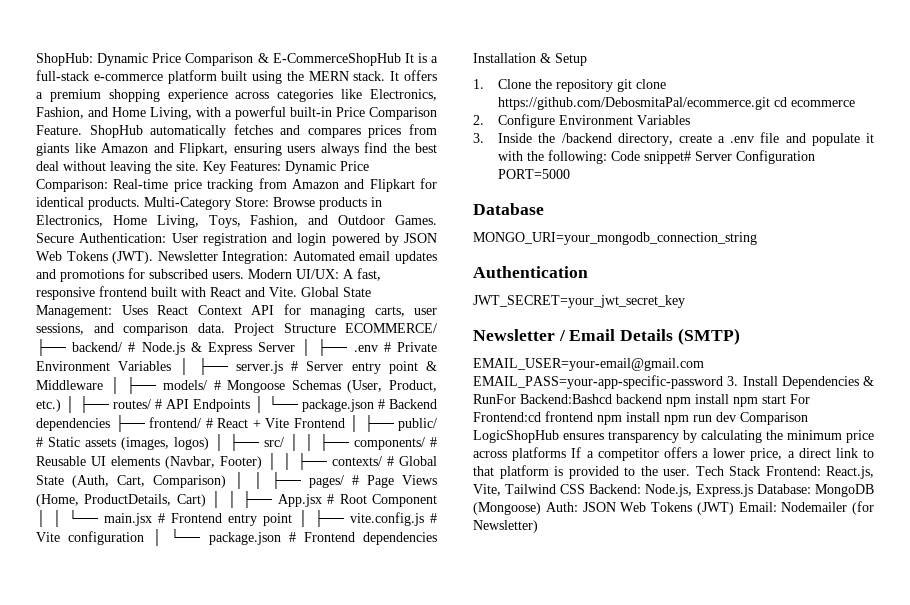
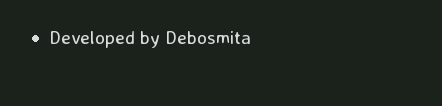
[36,53,438,66] [36,70,437,84] [36,89,437,102] [36,106,437,120] [36,124,437,138] [36,142,437,156] [36,161,369,174] [36,178,437,192] [36,197,382,210] [36,215,437,228] [36,233,437,246] [36,251,437,264] [36,268,381,282] [36,286,371,300] [36,304,437,318] [36,323,437,336] [36,339,438,356] [36,358,438,375] [36,377,437,394] [36,396,437,413] [36,415,437,432] [36,434,437,451] [36,453,437,470] [36,472,438,489] [36,491,438,508] [36,510,437,527] [36,529,437,546] [473,53,587,66] [473,79,667,92] [498,97,856,110] [473,114,691,128] [473,132,874,146] [498,150,816,164] [498,169,571,179] [473,203,544,215] [473,232,757,245] [473,266,588,278] [473,295,685,308] [473,328,740,345] [473,358,704,371] [473,375,874,389] [473,394,810,407] [473,411,808,425] [473,430,874,443] [473,447,874,461] [473,465,874,479] [473,484,874,497] [473,501,874,515] [473,520,538,533] ShopHub: Dynamic Price Comparison & E-CommerceShopHub It is a full-stack e-commerce platform built using the MERN stack. It offers a premium shopping experience across categories like Electronics, Fashion, and Home Living, with a powerful built-in Price Comparison Feature. ShopHub automatically fetches and compares prices from giants like Amazon and Flipkart, ensuring users always find the best deal without leaving the site. Key Features: Dynamic Price Comparison: Real-time price tracking from Amazon and Flipkart for identical products. Multi-Category Store: Browse products in Electronics, Home Living, Toys, Fashion, and Outdoor Games. Secure Authentication: User registration and login powered by JSON Web Tokens (JWT). Newsletter Integration: Automated email updates and promotions for subscribed users. Modern UI/UX: A fast, responsive frontend built with React and Vite. Global State Management: Uses React Context API for managing carts, user sessions, and comparison data. Project Structure ECOMMERCE/ ├── backend/ # Node.js & Express Server │ ├── .env # Private Environment Variables │ ├── server.js # Server entry point & Middleware │ ├── models/ # Mongoose Schemas (User, Product, etc.) │ ├── routes/ # API Endpoints │ └── package.json # Backend dependencies ├── frontend/ # React + Vite Frontend │ ├── public/ # Static assets (images, logos) │ ├── src/ │ │ ├── components/ # Reusable UI elements (Navbar, Footer) │ │ ├── contexts/ # Global State (Auth, Cart, Comparison) │ │ ├── pages/ # Page Views (Home, ProductDetails, Cart) │ │ ├── App.jsx # Root Component │ │ └── main.jsx # Frontend entry point │ ├── vite.config.js # Vite configuration │ └── package.json # Frontend dependencies Installation & Setup // 1. Clone the repository git clone https://github.com/DebosmitaPal/ecommerce.git cd ecommerce // 2. Configure Environment Variables // 3. Inside the /backend directory, create a .env file and populate it with the following: Code snippet# Server Configuration PORT=5000 // Database // MONGO_URI=your_mongodb_connection_string // Authentication // JWT_SECRET=your_jwt_secret_key // Newsletter / Email Details (SMTP) // EMAIL_USER=your-email@gmail.com EMAIL_PASS=your-app-specific-password 3. Install Dependencies & RunFor Backend:Bashcd backend npm install npm start For Frontend:cd frontend npm install npm run dev Comparison LogicShopHub ensures transparency by calculating the minimum price across platforms If a competitor offers a lower price, a direct link to that platform is provided to the user. Tech Stack Frontend: React.js, Vite, Tailwind CSS Backend: Node.js, Express.js Database: MongoDB (Mongoose) Auth: JSON Web Tokens (JWT) Email: Nodemailer (for Newsletter) -> [48,31,252,48] Developed by Debosmita

